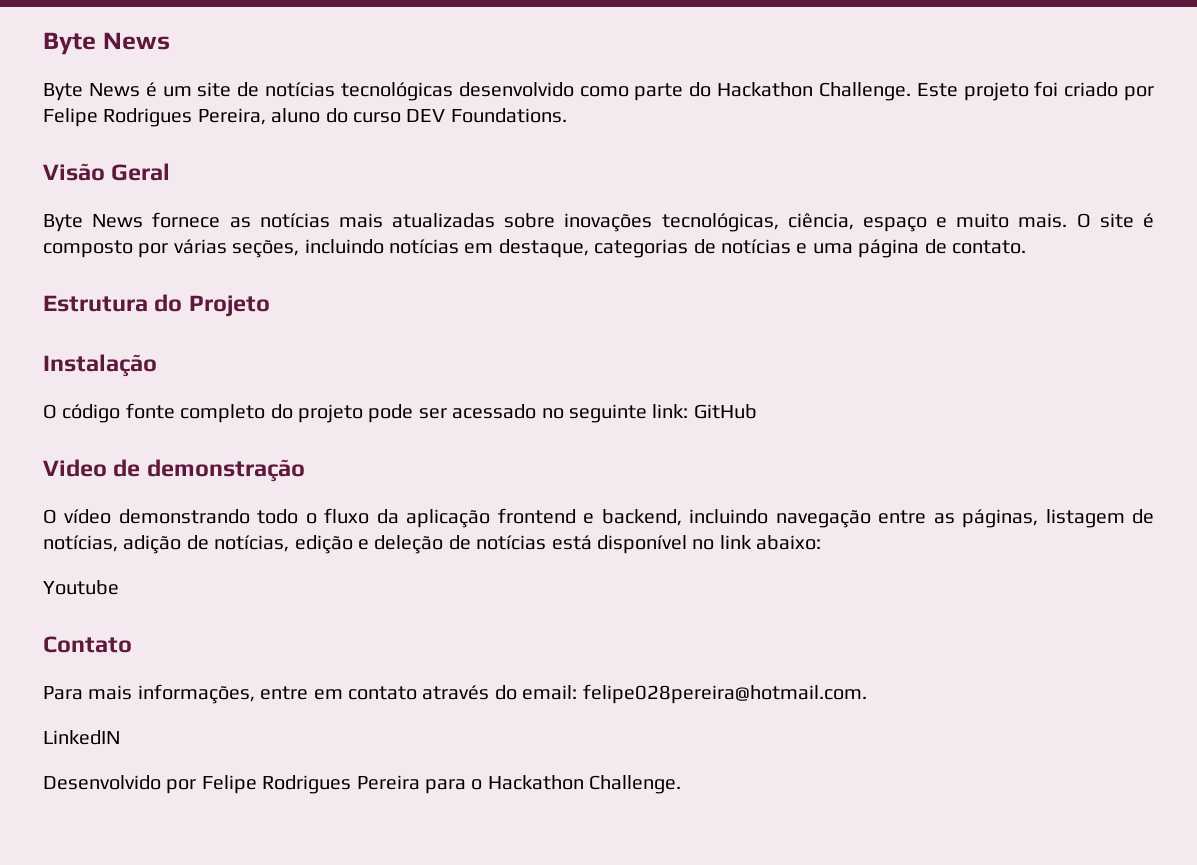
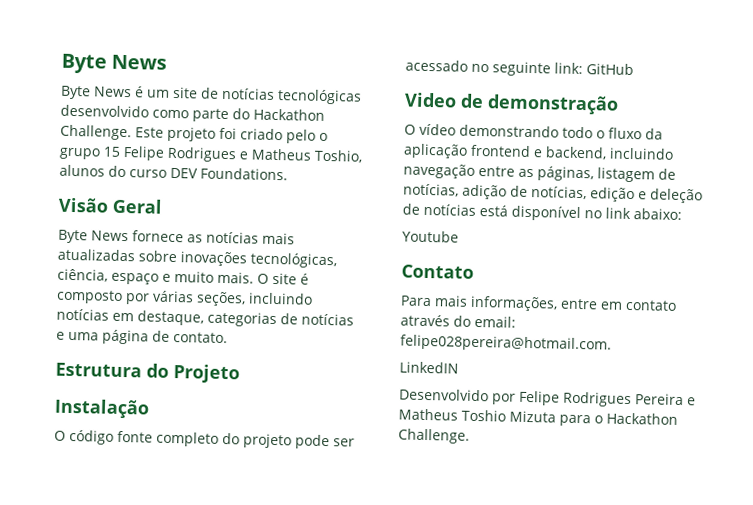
[1124,86,1155,101] [43,108,321,127] por Felipe Rodrigues Pereira, aluno -> [286,129,328,144] [59,146,363,163] [59,164,105,177] pelo o grupo 15 Felipe Rodrigues e Matheus Toshio, alunos
(420, 782) none -> [687,397,696,406] [398,408,556,423] e Matheus Toshio Mizuta

